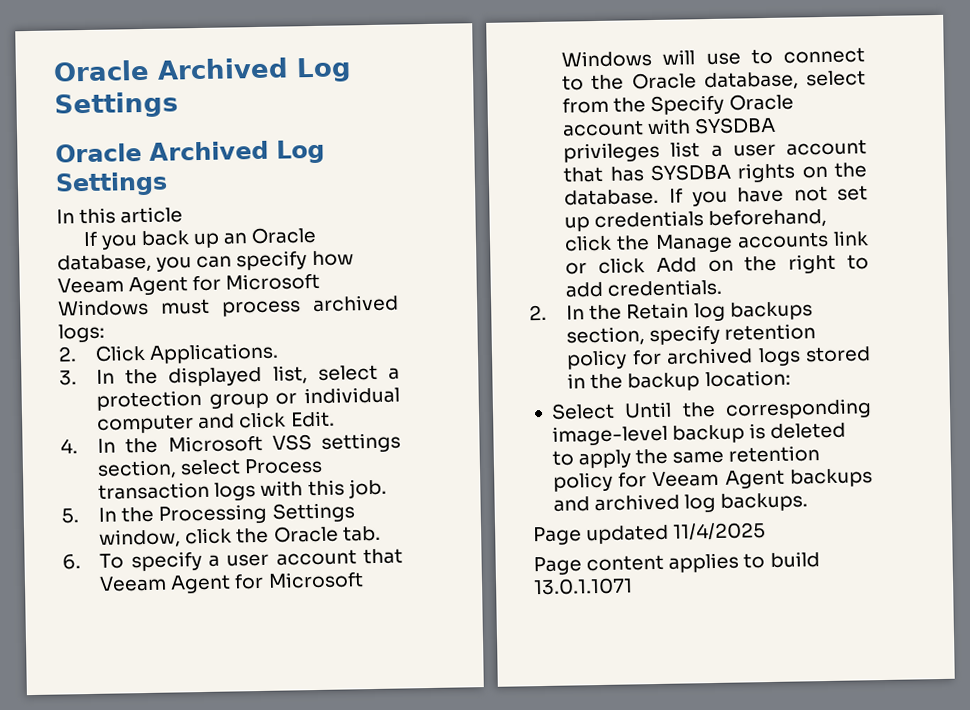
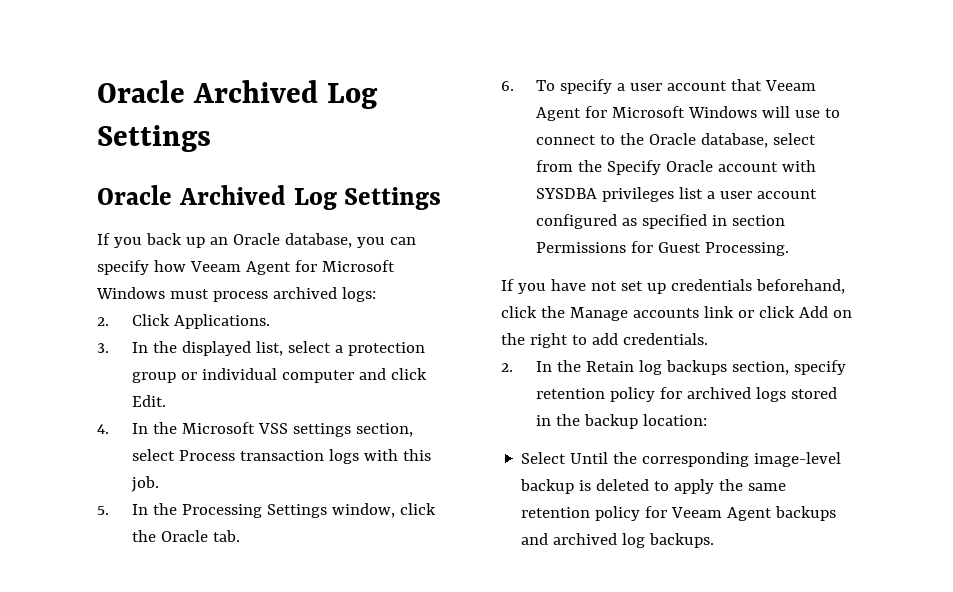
[56,206,184,225] // In this article -> (442, 198) none
[563,162,867,183] [564,188,660,206] that has SYSDBA rights on the database. -> [535,214,785,229] [535,241,789,256] configured as specified in section Permissions for Guest Processing. //
[533,522,767,546] [533,551,820,576] [533,577,633,596] // Page updated 11/4/2025 // Page content applies to build 13.0.1.1071 -> (715, 540) none

